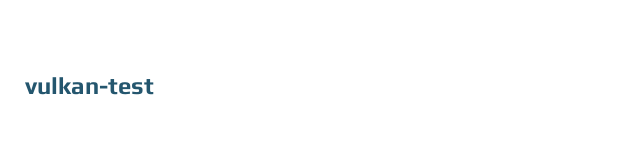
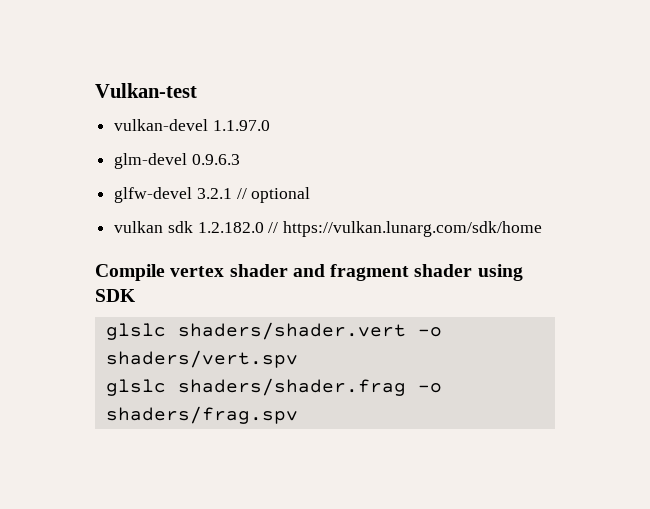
[25,77,154,95] vulkan-test -> [95,83,197,98] [114,119,270,131] [114,153,240,169] [114,187,311,203] [114,221,543,237] [95,264,523,281] [95,289,136,302] [105,322,442,340] [105,350,298,368] [105,378,442,396] [105,406,298,424] Vulkan-test // vulkan-devel 1.1.97.0 // glm-devel 0.9.6.3 // glfw-devel 3.2.1 // optional // vulkan sdk 1.2.182.0 // https://vulkan.lunarg.com/sdk/home // Compile vertex shader and fragment shader using SDK // glslc shaders/shader.vert -o shaders/vert.spv // glslc shaders/shader.frag -o shaders/frag.spv

